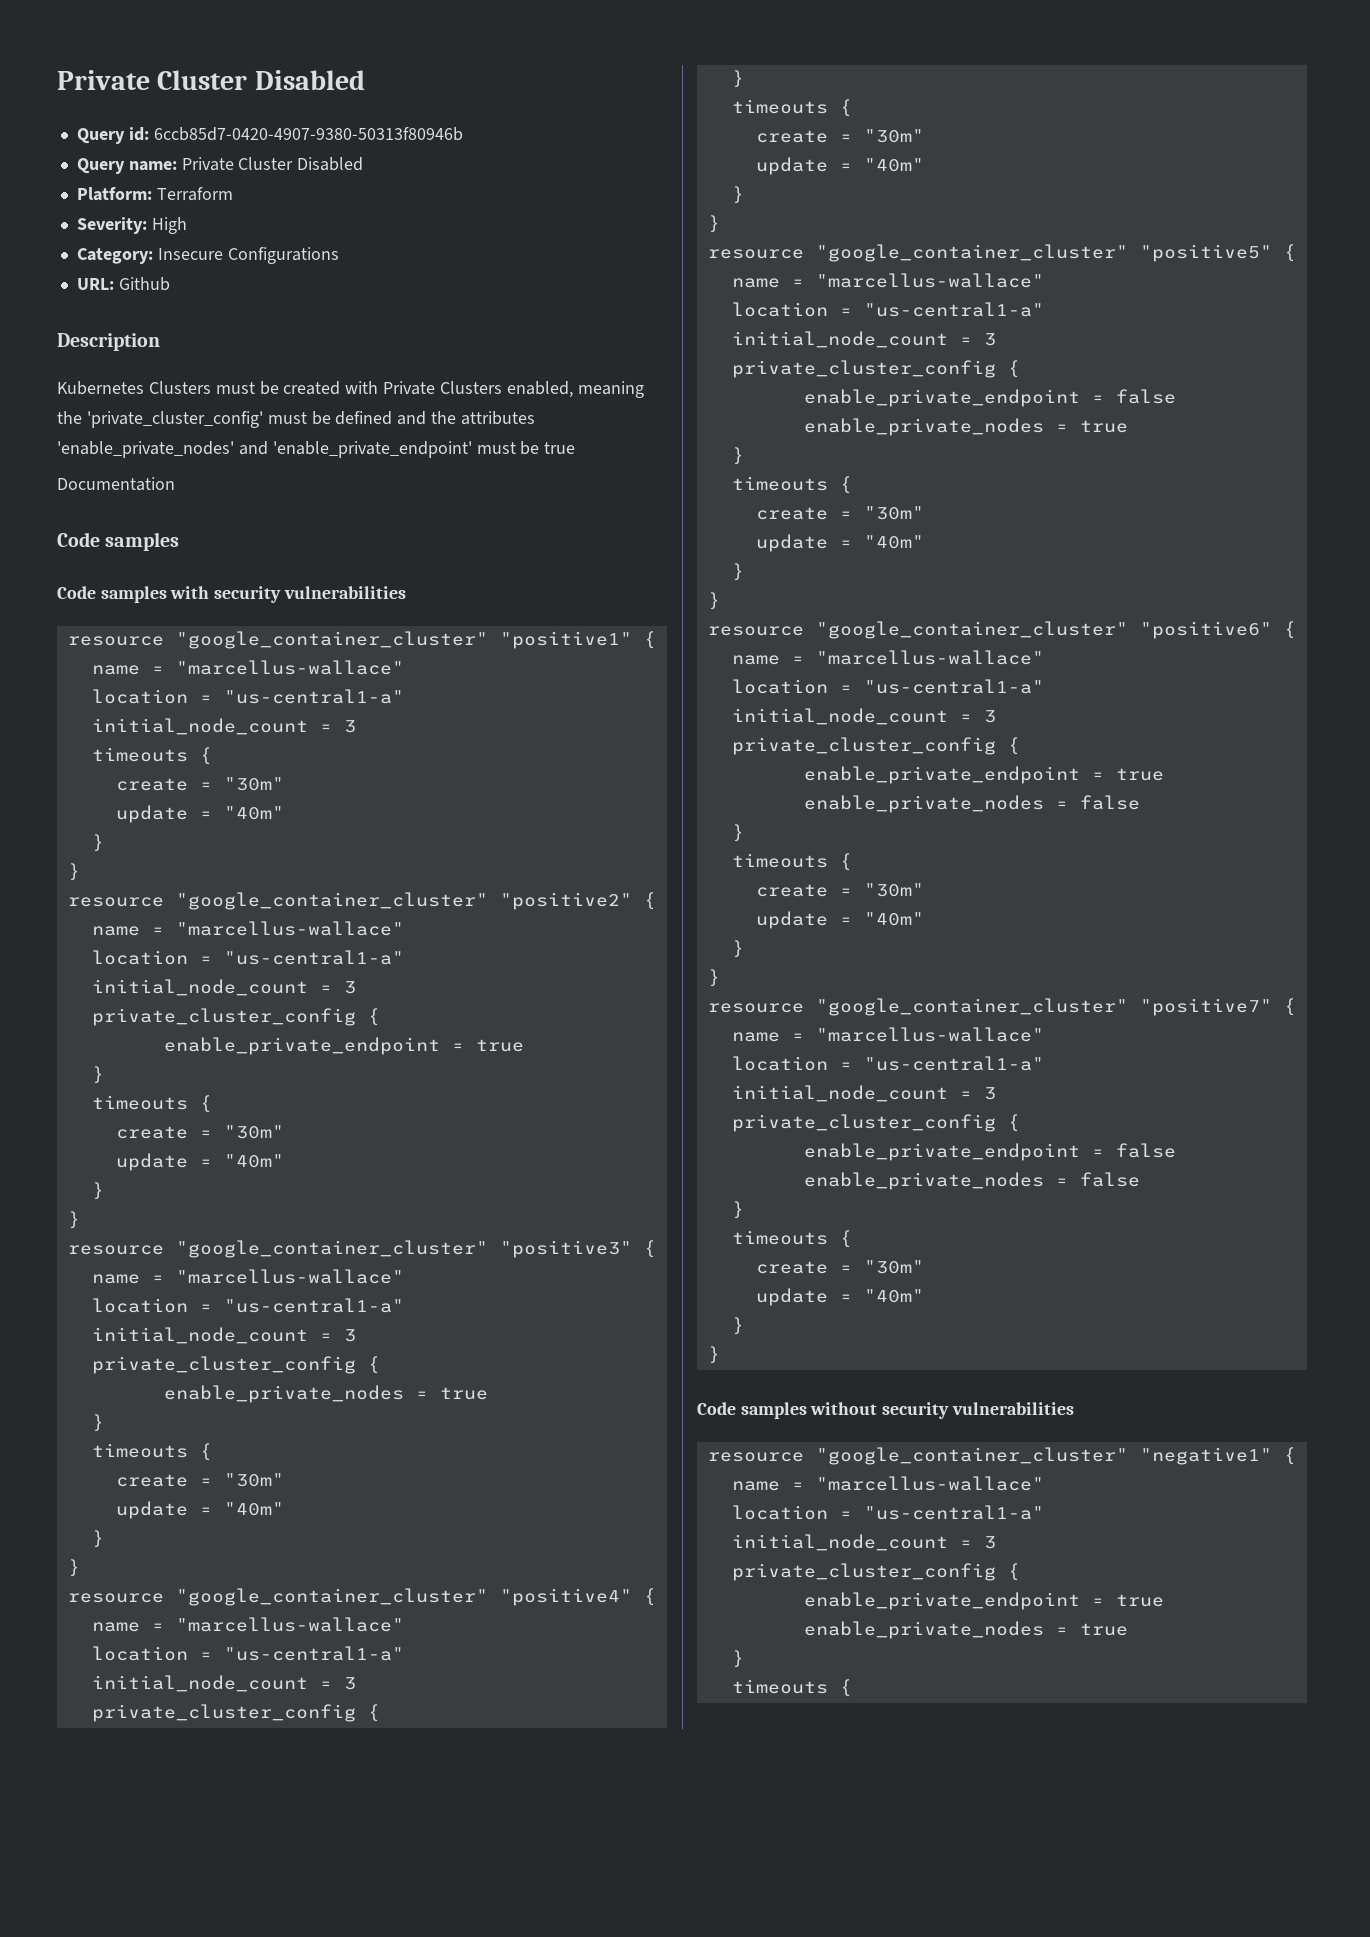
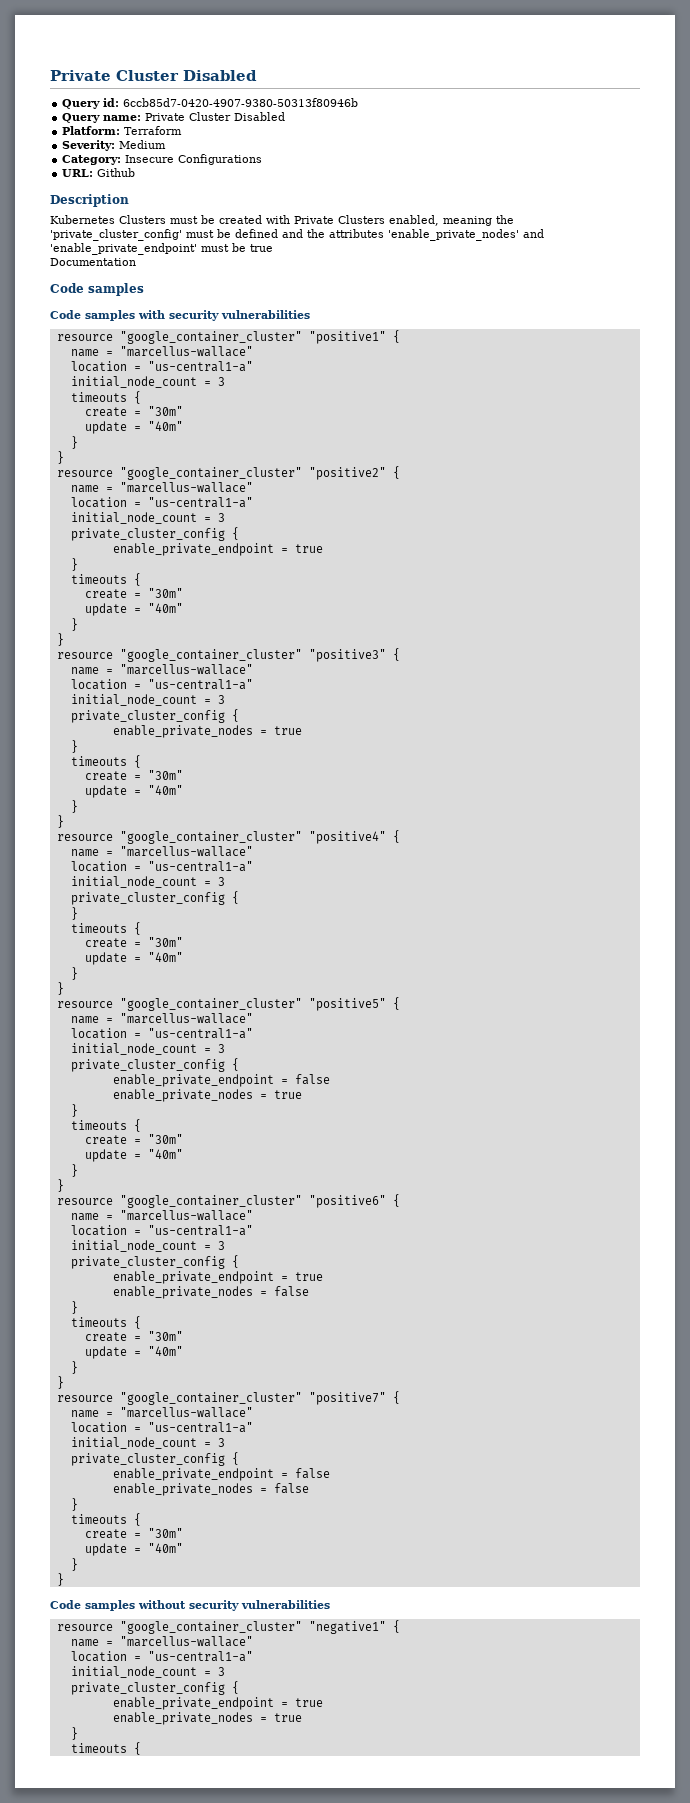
[151,217,187,234] High -> [119,140,167,149] Medium

